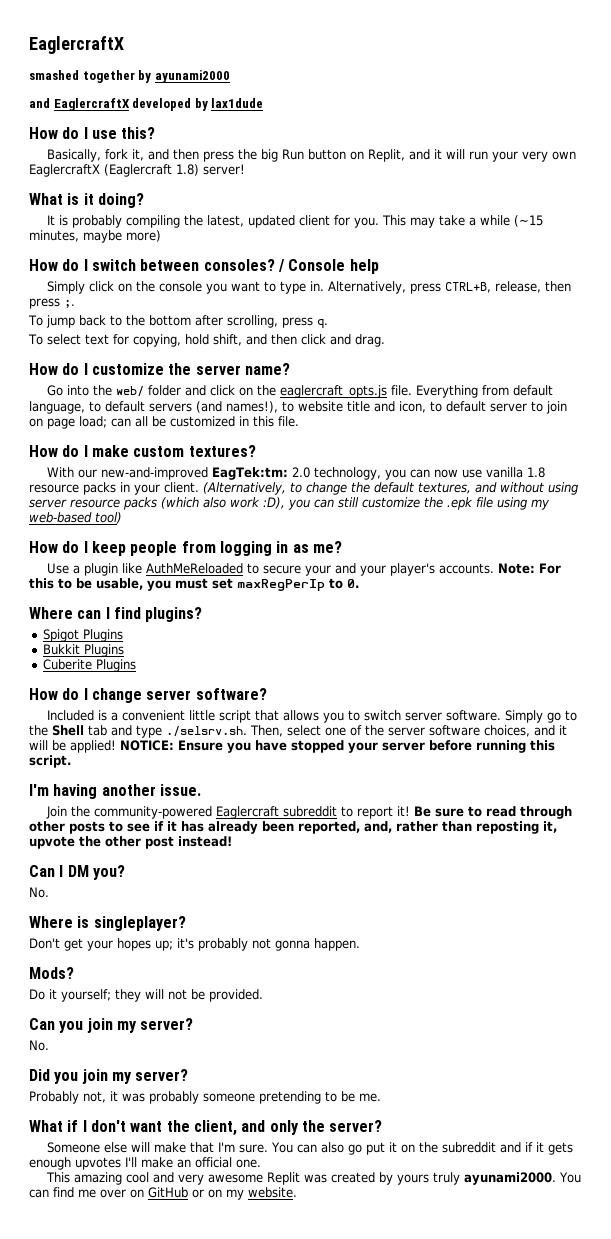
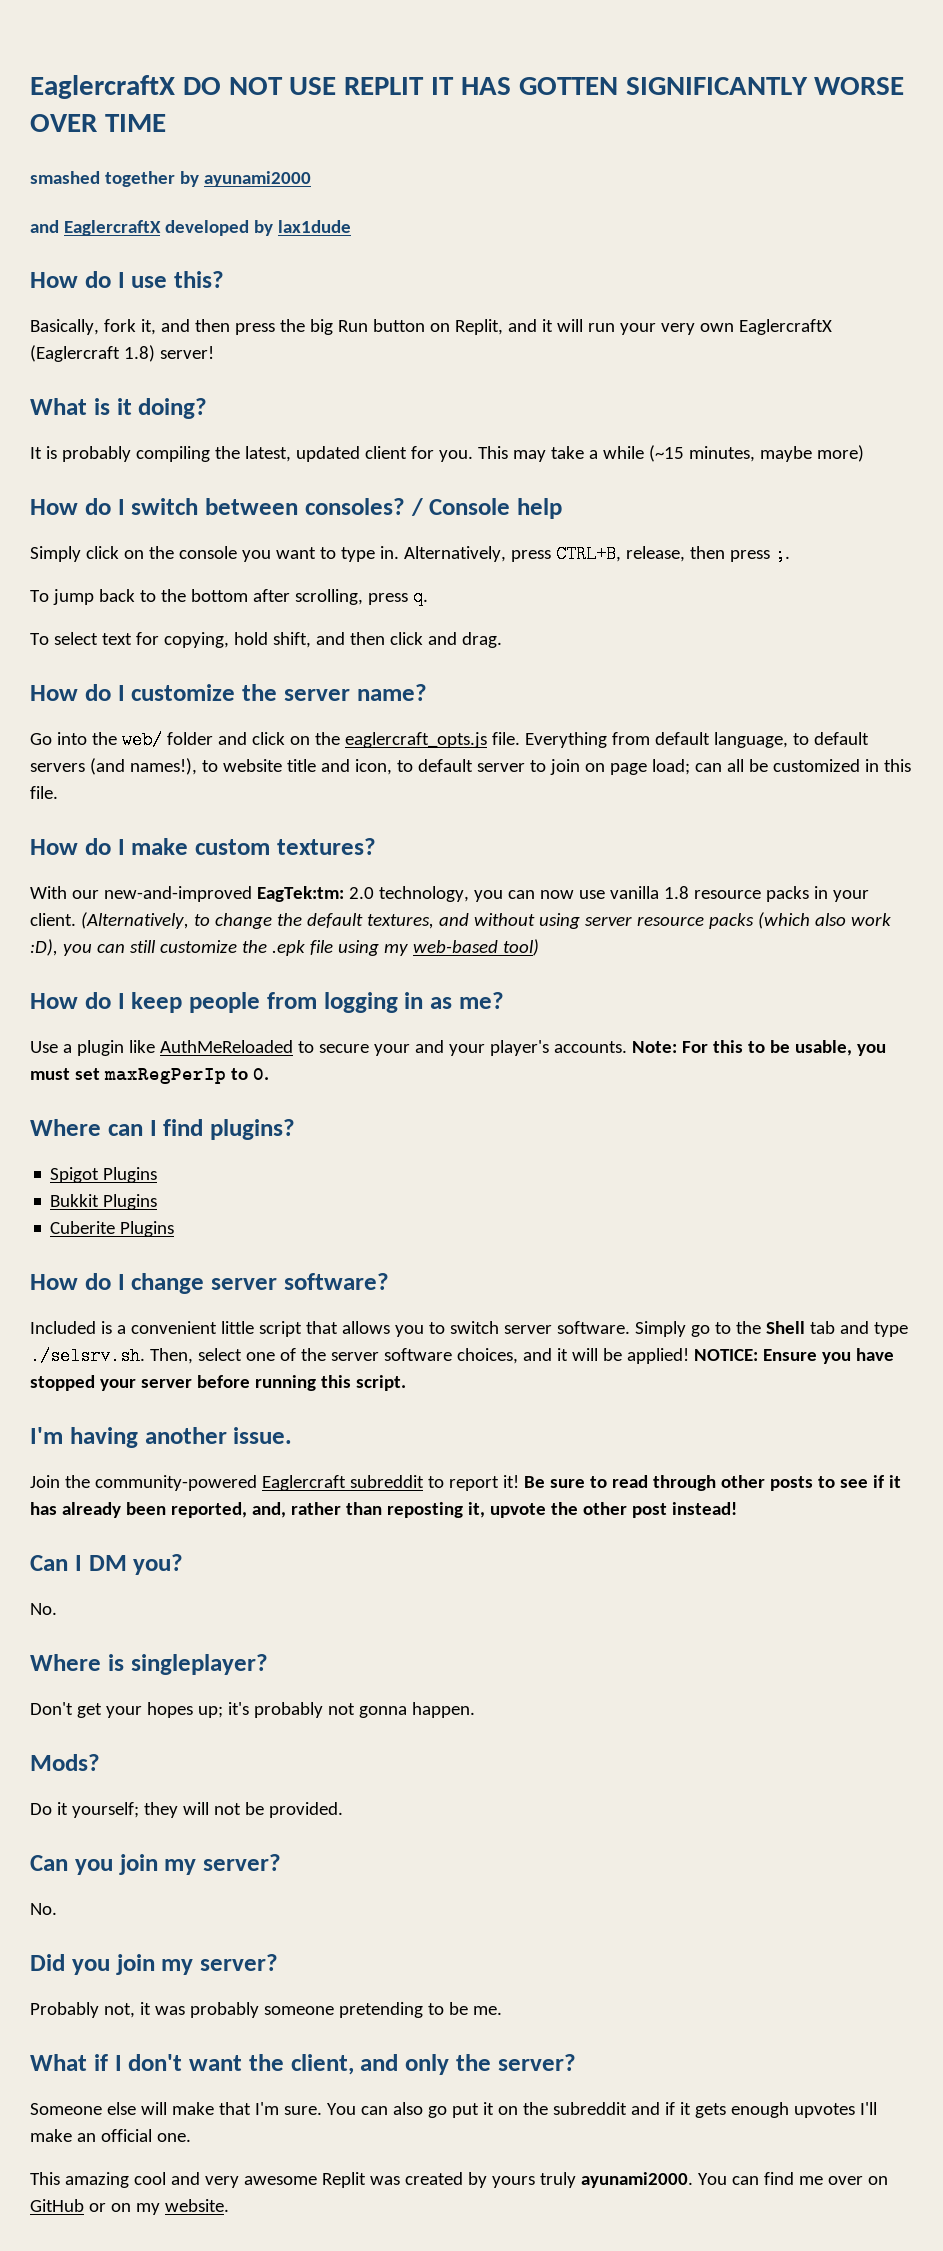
[29,36,124,54] EaglercraftX -> [30,75,905,99] [30,114,166,132] EaglercraftX DO NOT USE REPLIT IT HAS GOTTEN SIGNIFICANTLY WORSE OVER TIME

